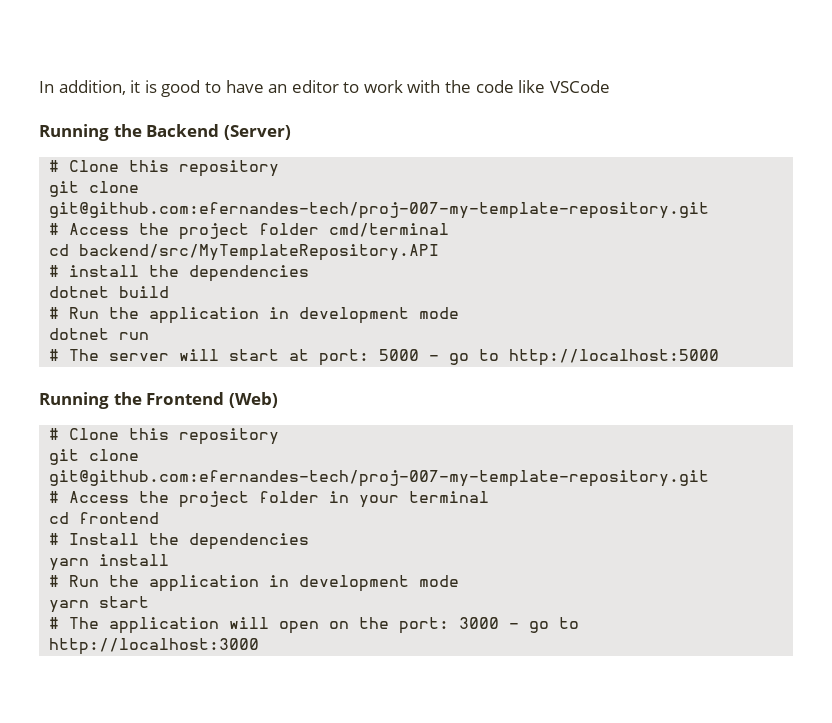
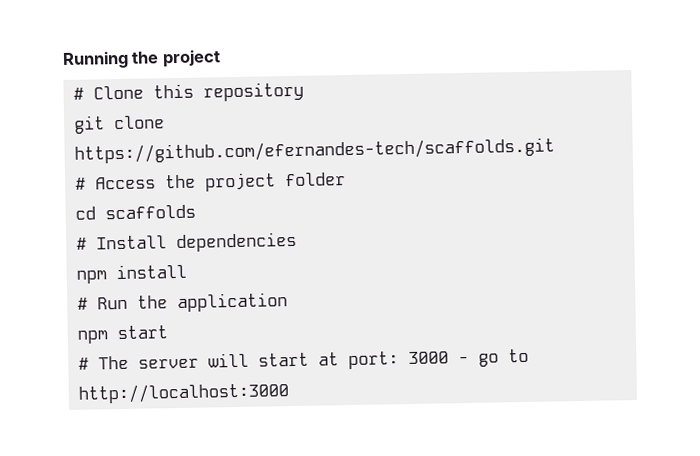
[39,80,610,97] [39,124,291,141] [49,160,280,177] [49,181,140,197] [49,202,710,219] [49,223,450,240] [49,244,440,261] [49,265,310,282] [49,286,170,298] [49,307,460,324] [49,328,150,340] In addition, it is good to have an editor to work with the code like VSCode // Running the Backend (Server) // # Clone this repository // git clone git@github.com:efernandes-tech/proj-007-my-template-repository.git // # Access the project folder cmd/terminal // cd backend/src/MyTemplateRepository.API // # install the dependencies // dotnet build // # Run the application in development mode // dotnet run -> [62,49,221,69] [72,81,304,102] [72,115,165,134] [73,137,555,164] [74,172,346,192] [74,204,196,220] [75,231,297,253] [75,263,187,284] [76,292,288,313] [76,325,168,344] Running the project // # Clone this repository // git clone https://github.com/efernandes-tech/scaffolds.git // # Access the project folder // cd scaffolds // # Install dependencies // npm install // # Run the application // npm start
[379,349,720,366] [39,392,278,409] [49,428,280,445] [49,449,140,465] [49,470,710,487] [49,491,490,508] [49,512,160,524] [49,533,310,550] [49,554,170,571] [49,575,460,592] [49,596,150,613] [49,617,450,634] 5000 - go to http://localhost:5000 // Running the Frontend (Web) // # Clone this repository // git clone git@github.com:efernandes-tech/proj-007-my-template-repository.git // # Access the project folder in your terminal // cd frontend // # Install the dependencies // yarn install // # Run the application in development mode // yarn start // # The application will open on the port: -> (399, 360) none

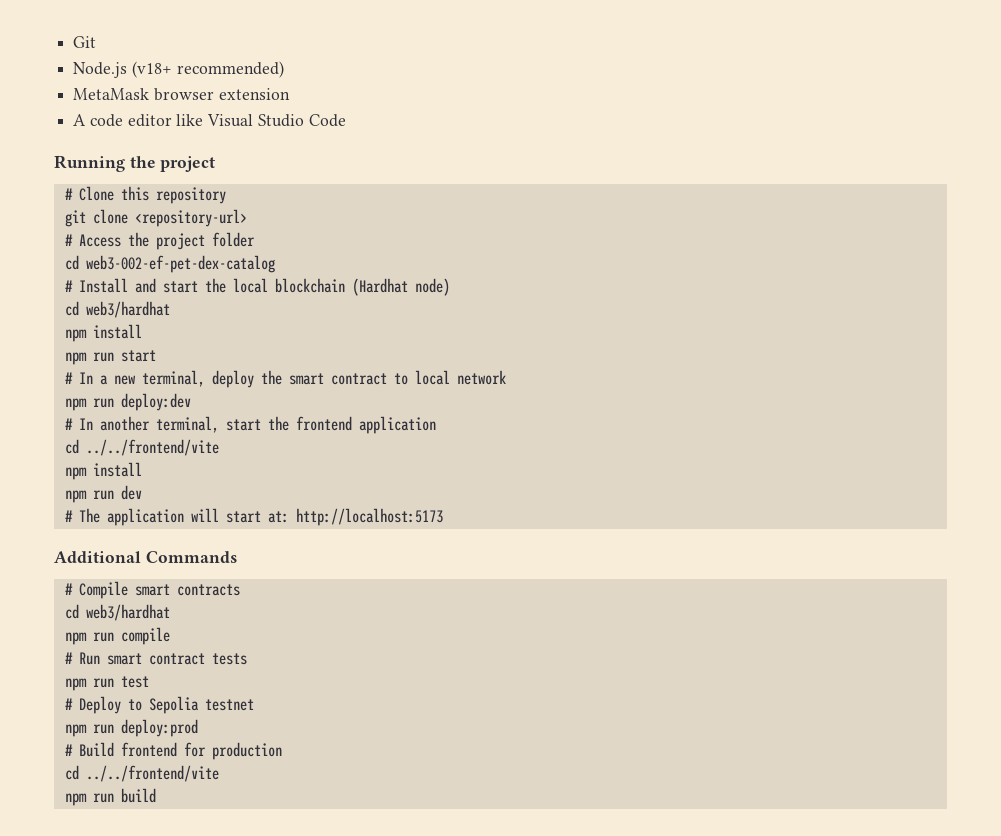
(62, 59) none -> [73,36,97,48] [73,61,284,78] [73,88,290,101] [73,114,346,127] Git // Node.js (v18+ recommended) // MetaMask browser extension // A code editor like Visual Studio Code //
[73,137,555,164] https://github.com/efernandes-tech/scaffolds.git -> [134,209,247,227] <repository-url>
[104,204,196,220] scaffolds -> [85,255,275,273] web3-002-ef-pet-dex-catalog
[175,231,297,253] [75,263,187,284] [76,292,288,313] [76,325,168,344] dependencies // npm install // # Run the application // npm start -> [134,278,450,296] [64,301,170,318] [64,324,142,342] [64,350,156,365] [64,370,506,388] [64,393,191,411] [64,416,436,434] [64,439,219,456] [64,462,142,480] [64,485,142,503] and start the local blockchain (Hardhat node) // cd web3/hardhat // npm install // npm run start // # In a new terminal, deploy the smart contract to local network // npm run deploy:dev // # In another terminal, start the frontend application // cd ../../frontend/vite // npm install // npm run dev
[137,358,199,369] server -> [106,508,184,526] application
[317,348,529,370] [77,382,289,404] at port: 3000 - go to http://localhost:3000 -> [267,508,443,526] [54,551,237,563] [64,581,240,599] [64,604,170,621] [64,627,170,645] [64,652,247,665] [64,676,149,691] [64,696,254,714] [64,719,198,737] [64,742,282,760] [64,765,219,782] [64,788,156,806] at: http://localhost:5173 // Additional Commands // # Compile smart contracts // cd web3/hardhat // npm run compile // # Run smart contract tests // npm run test // # Deploy to Sepolia testnet // npm run deploy:prod // # Build frontend for production // cd ../../frontend/vite // npm run build

